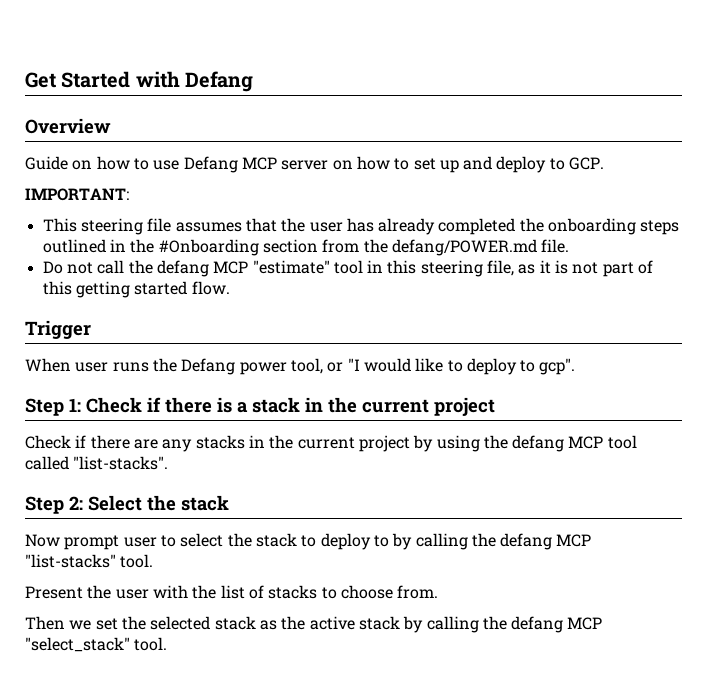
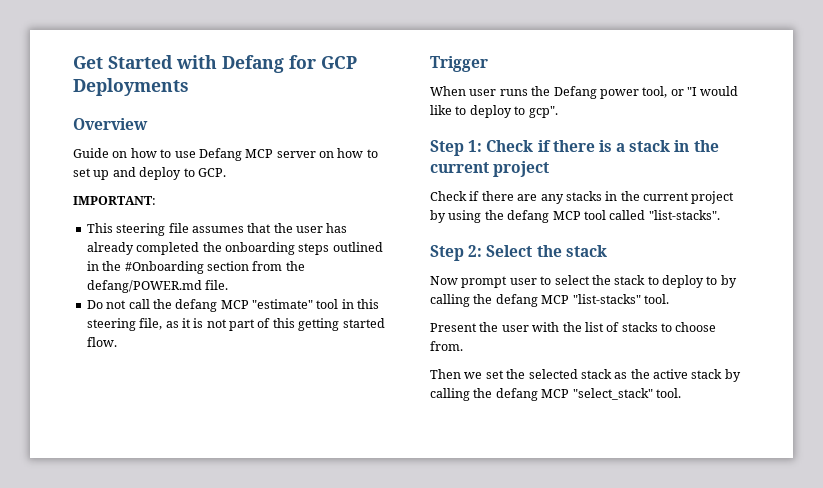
(254, 81) none -> [289,55,357,69] [73,78,189,96] for GCP Deployments

